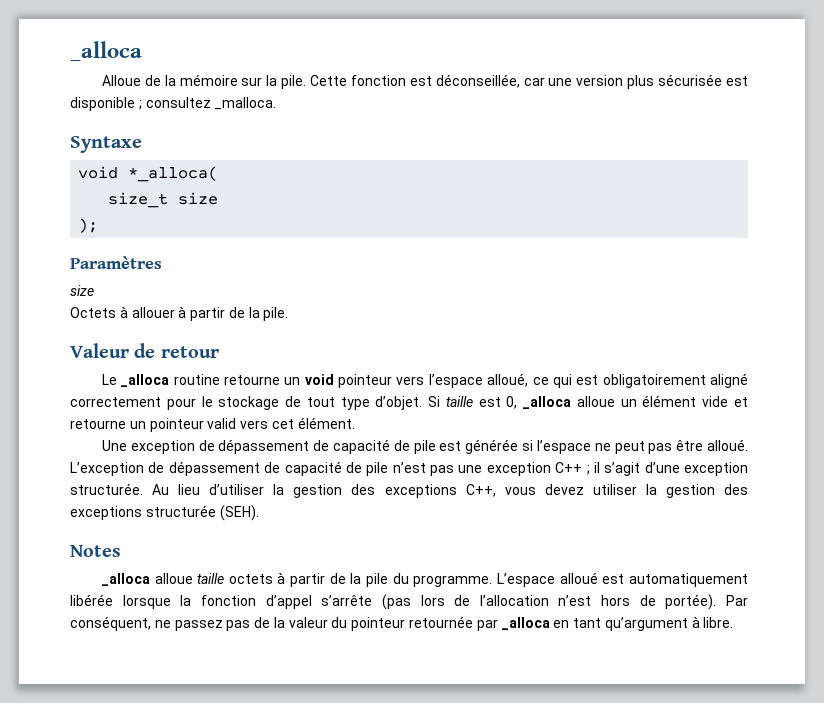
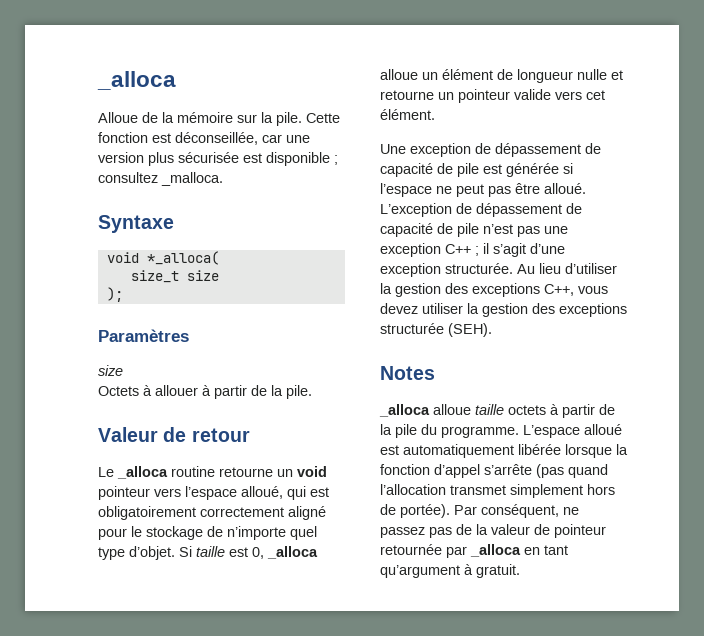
[532,377,549,385] ce -> (283, 492) none
[709,373,748,388] [70,397,161,407] aligné correctement -> [200,506,326,520] correctement aligné
[306,397,335,407] tout -> [227,526,317,540] n’importe quel
[702,396,729,407] vide -> [497,69,607,83] de longueur nulle
[207,418,237,429] valid -> [514,89,551,100] valide
[420,595,592,606] lors de l’allocation n’est -> [568,464,608,478] [380,484,583,498] quand l’allocation transmet simplement
[331,617,348,628] du -> [534,524,550,535] de
[703,617,734,628] libre. -> [476,564,520,578] gratuit.

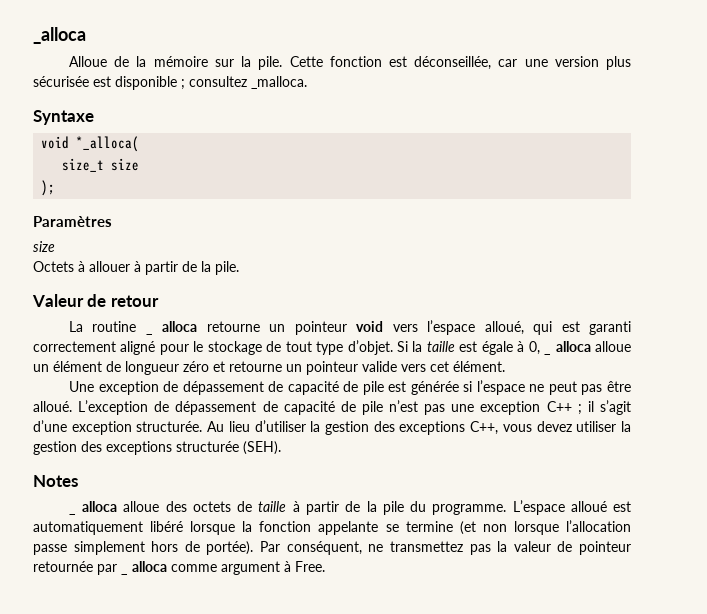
[98,466,327,479] [98,486,150,500] Le _alloca routine retourne un void pointeur -> [68,321,137,332] [145,332,153,335] [162,321,384,335] La routine _ alloca retourne un pointeur void
[98,506,196,520] obligatoirement -> [589,321,631,335] garanti
[227,526,317,540] n’importe quel -> [285,341,312,352] tout
(192, 551) none -> [412,341,423,352] la
[252,546,318,559] 0, _alloca -> [481,341,552,355] [555,341,591,352] égale à 0, _ alloca
[577,69,607,80] nulle -> [183,361,209,372] zéro
[379,404,546,417] _alloca alloue taille octets -> [68,512,76,515] [82,501,287,512] _ alloca alloue des octets de taille
[518,444,561,455] libérée -> [150,521,184,532] libéré
[434,464,608,478] [380,484,506,495] d’appel s’arrête (pas quand l’allocation transmet -> [318,520,631,535] [33,544,67,555] appelante se termine (et non lorsque l’allocation passe
[380,524,472,538] passez pas de -> [389,541,491,555] transmettez pas
[470,544,568,557] [380,564,520,578] _alloca en tant qu’argument à gratuit. -> [121,572,128,575] [132,561,325,575] _ alloca comme argument à Free.

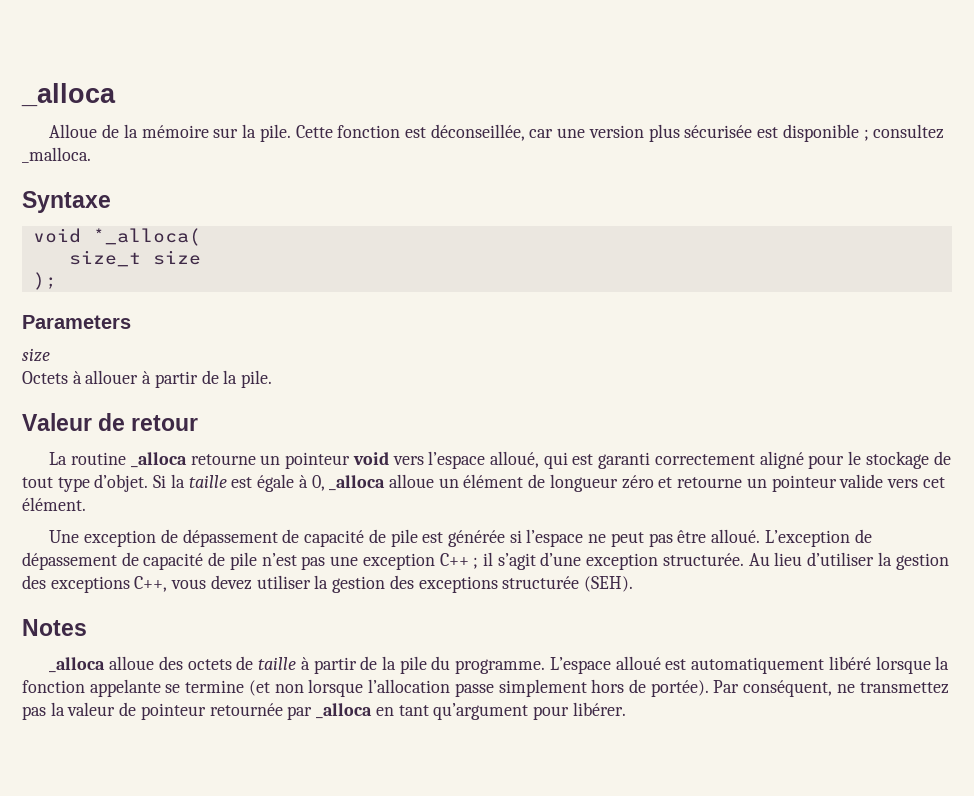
[33,216,112,227] Paramètres -> [22,315,131,329] Parameters
[145,332,153,335] [162,321,198,332] _ alloca -> [130,452,187,468] _alloca
[544,352,552,355] [555,341,591,352] _ alloca -> [329,475,386,491] _alloca
[68,512,76,515] [82,501,118,512] _ alloca -> [49,657,106,673] _alloca
[121,572,128,575] [132,561,325,575] _ alloca comme argument à Free. -> [316,702,626,720] _alloca en tant qu’argument pour libérer.

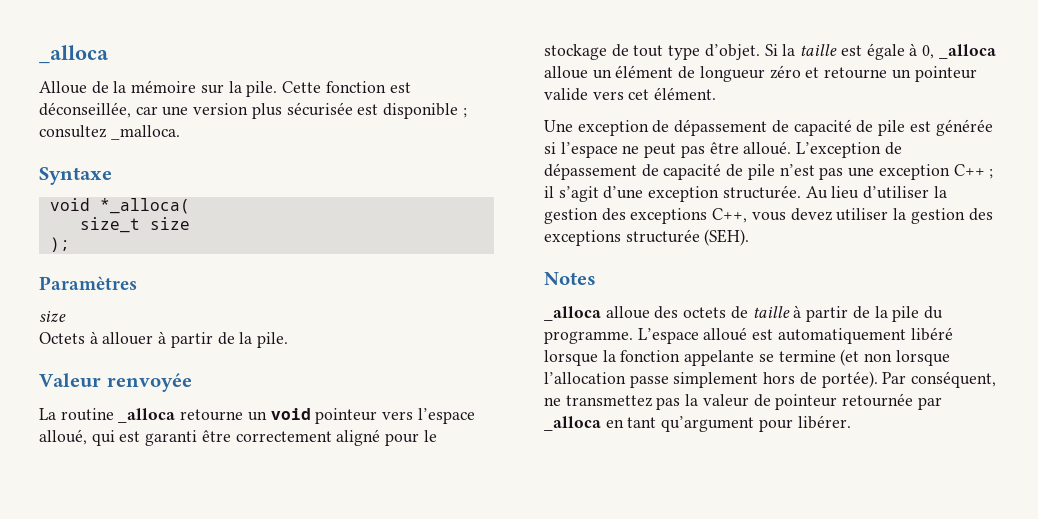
[22,315,131,329] Parameters -> [39,276,137,290] Paramètres
[98,413,199,431] de retour -> [106,373,192,392] renvoyée
[285,452,389,469] pointeur void -> [270,408,378,424] void pointeur
(651, 460) none -> [201,430,231,442] être

